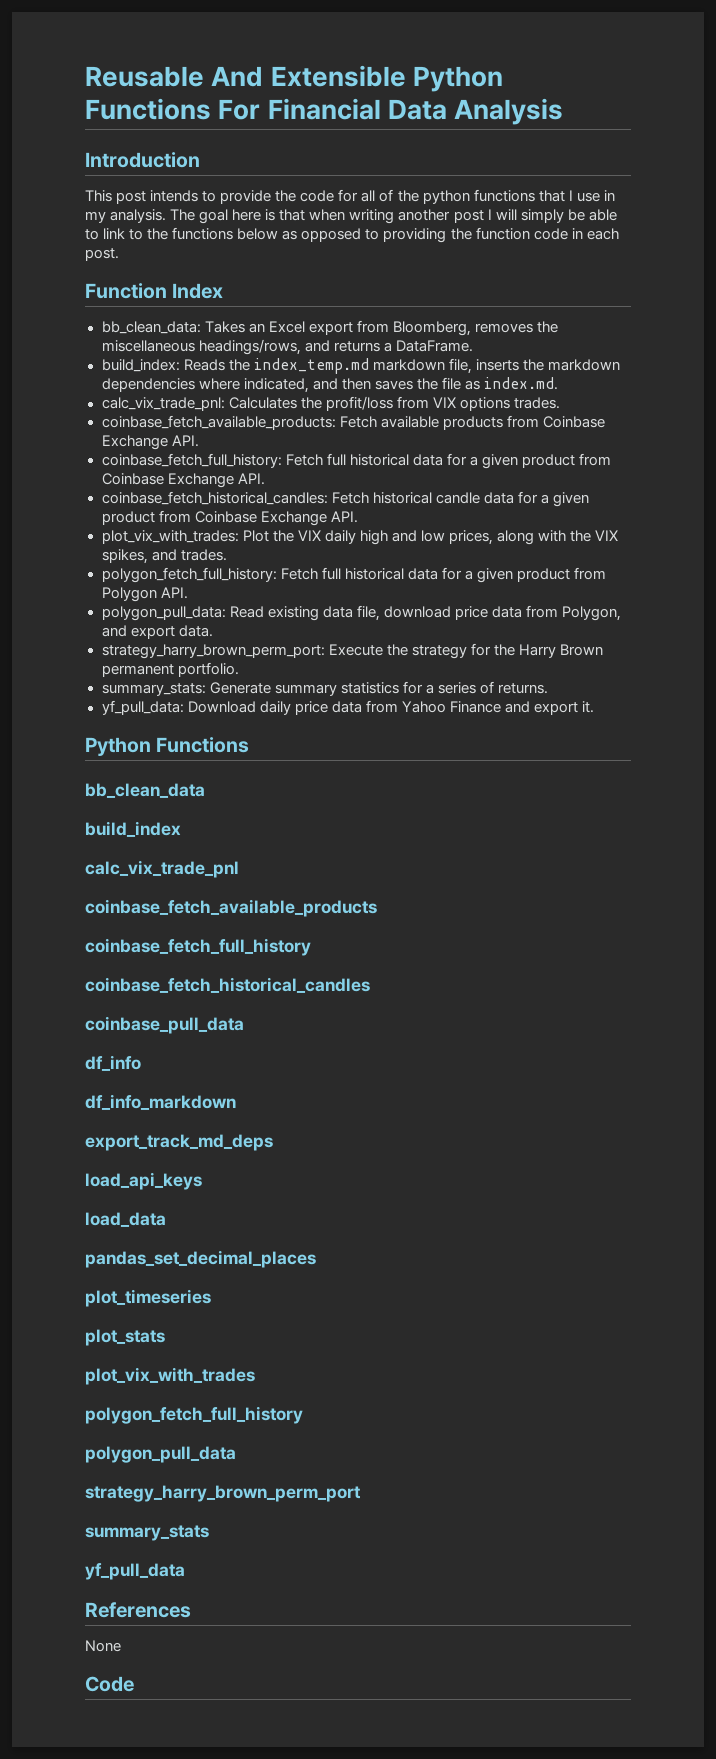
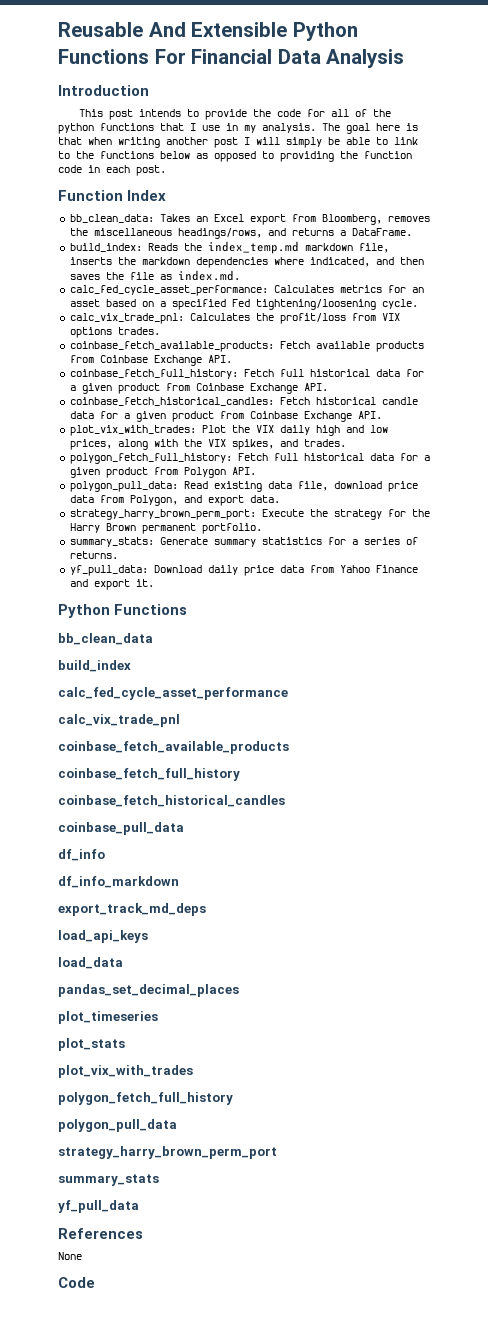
(558, 383) none -> [69,285,424,296] [69,299,418,310] // calc_fed_cycle_asset_performance: Calculates metrics for an asset based on a specified Fed tightening/loosening cycle.
(181, 829) none -> [58,687,288,700] // calc_fed_cycle_asset_performance

